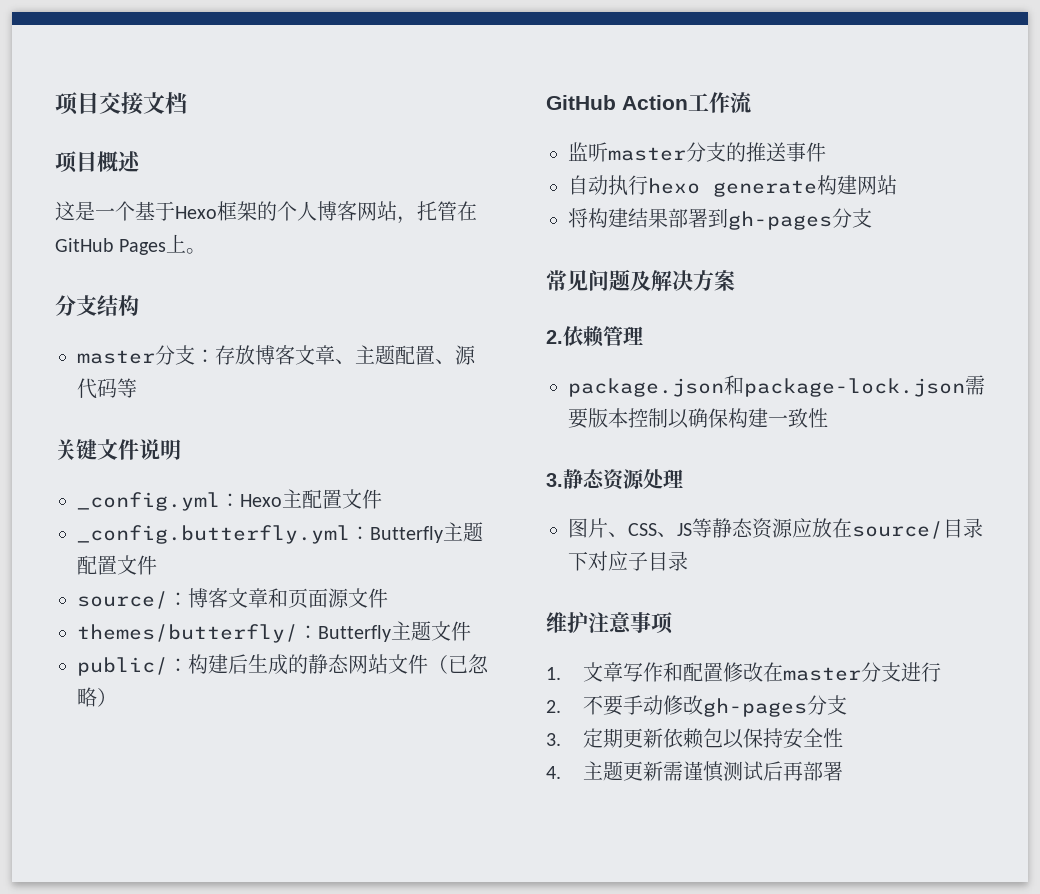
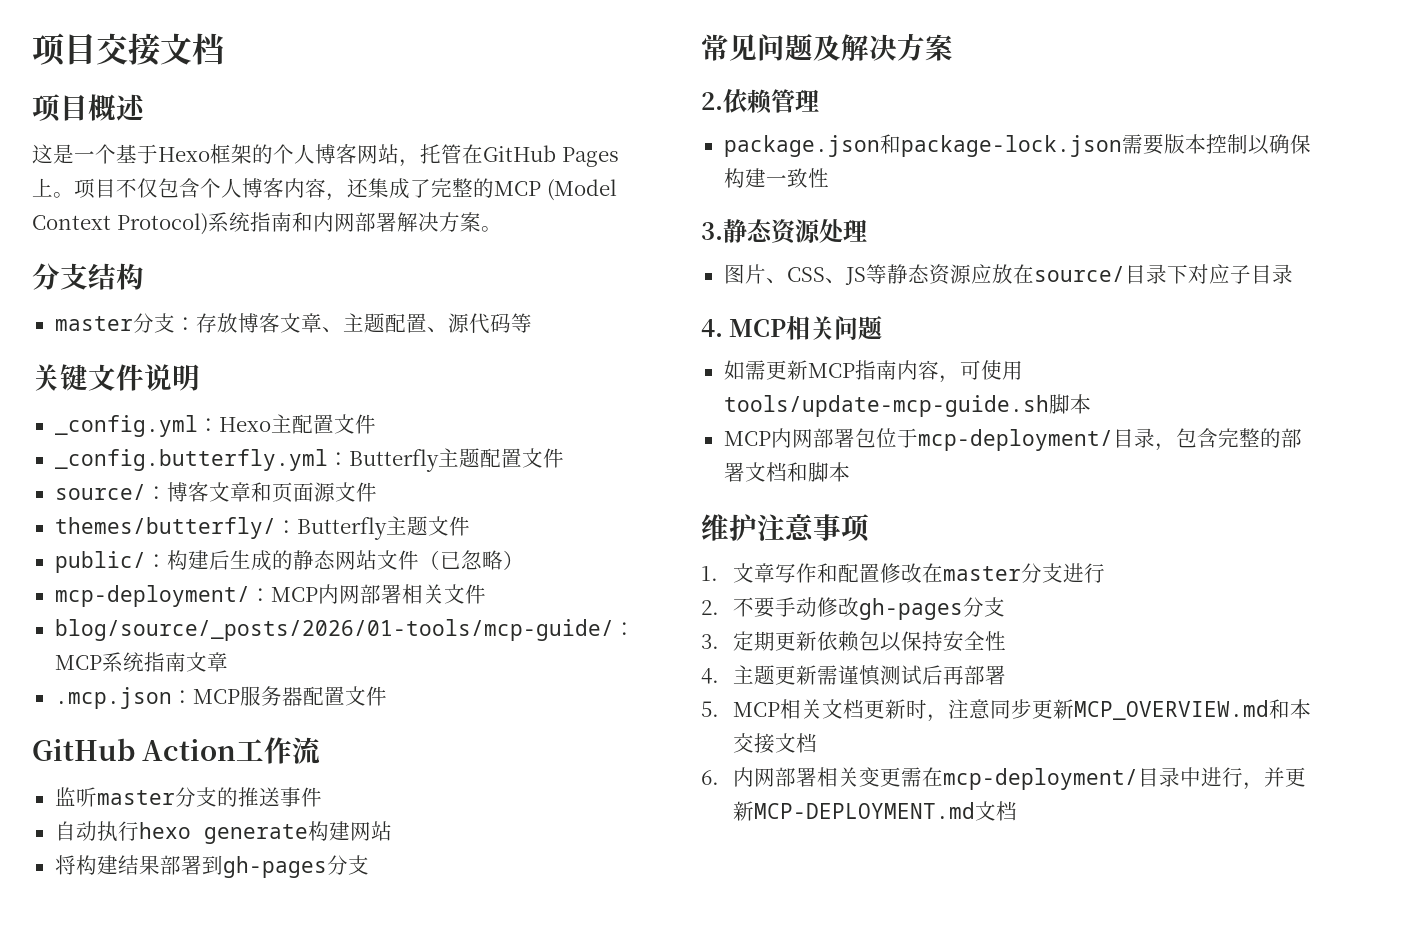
(207, 251) none -> [74,178,617,201] [32,212,502,235] 项目不仅包含个人博客内容，还集成了完整的MCP (Model Context Protocol)系统指南和内网部署解决方案。
(117, 697) none -> [54,584,486,607] [54,619,635,641] [54,652,228,672] [54,686,387,709] // mcp-deployment/：MCP内网部署相关文件 // blog/source/_posts/2026/01-tools/mcp-guide/：MCP系统指南文章 // .mcp.json：MCP服务器配置文件
(688, 561) none -> [701,315,883,340] [723,360,1023,383] [723,394,1091,417] [723,428,1302,451] [723,462,850,482] // 4. MCP相关问题 // 如需更新MCP指南内容，可使用tools/update-mcp-guide.sh脚本 // MCP内网部署包位于mcp-deployment/目录，包含完整的部署文档和脚本
(844, 771) none -> [701,699,1312,722] [733,733,818,754] [701,767,1307,790] [733,801,1018,821] // 5. MCP相关文档更新时，注意同步更新MCP_OVERVIEW.md和本交接文档 // 6.内网部署相关变更需在mcp-deployment/目录中进行，并更新MCP-DEPLOYMENT.md文档

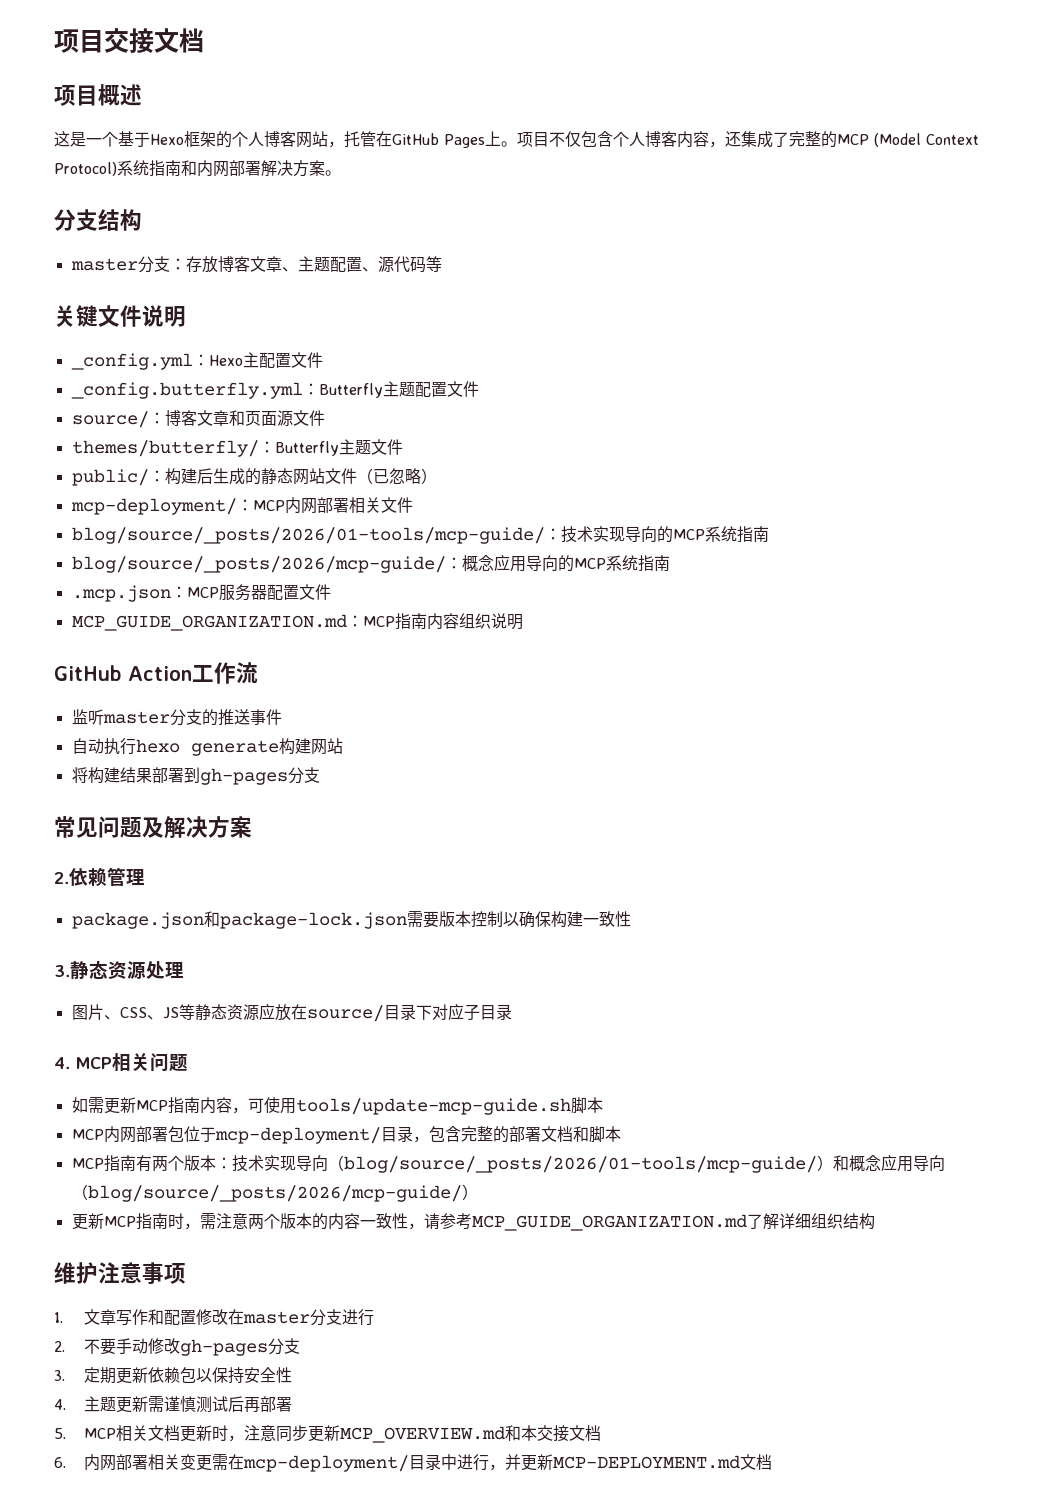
[54,652,228,672] MCP系统指南文章 -> [560,526,769,543] [71,554,670,573] 技术实现导向的MCP系统指南 // blog/source/_posts/2026/mcp-guide/：概念应用导向的MCP系统指南
(387, 696) none -> [71,613,523,631] // MCP_GUIDE_ORGANIZATION.md：MCP指南内容组织说明
(850, 472) none -> [71,1154,945,1173] [71,1184,478,1202] [71,1213,875,1231] // MCP指南有两个版本：技术实现导向（blog/source/_posts/2026/01-tools/mcp-guide/）和概念应用导向（blog/source/_posts/2026/mcp-guide/） // 更新MCP指南时，需注意两个版本的内容一致性，请参考MCP_GUIDE_ORGANIZATION.md了解详细组织结构

